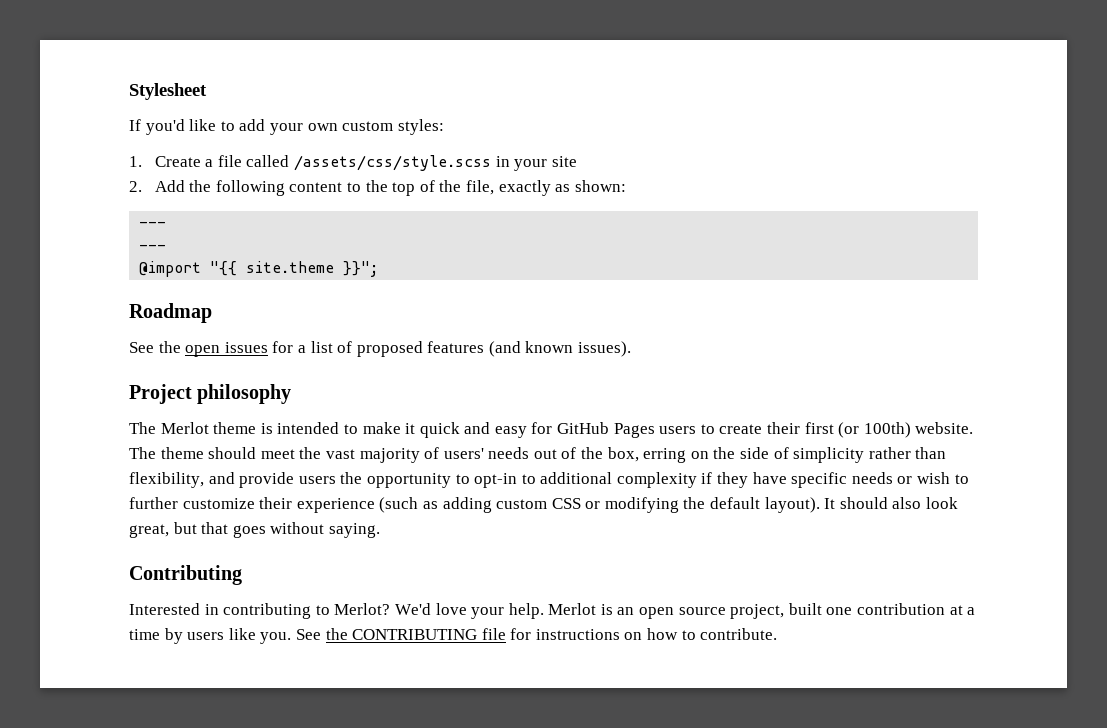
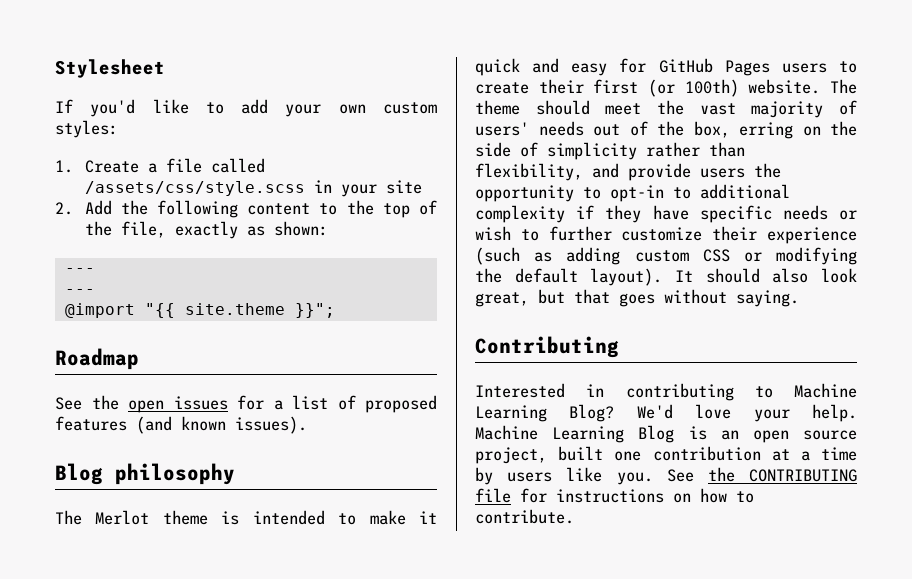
[129,384,192,404] Project -> [55,463,103,485] Blog
[334,603,391,615] Merlot? -> [794,383,857,398] [475,404,615,422] Machine Learning Blog?
[548,603,597,615] Merlot -> [475,425,675,443] Machine Learning Blog

